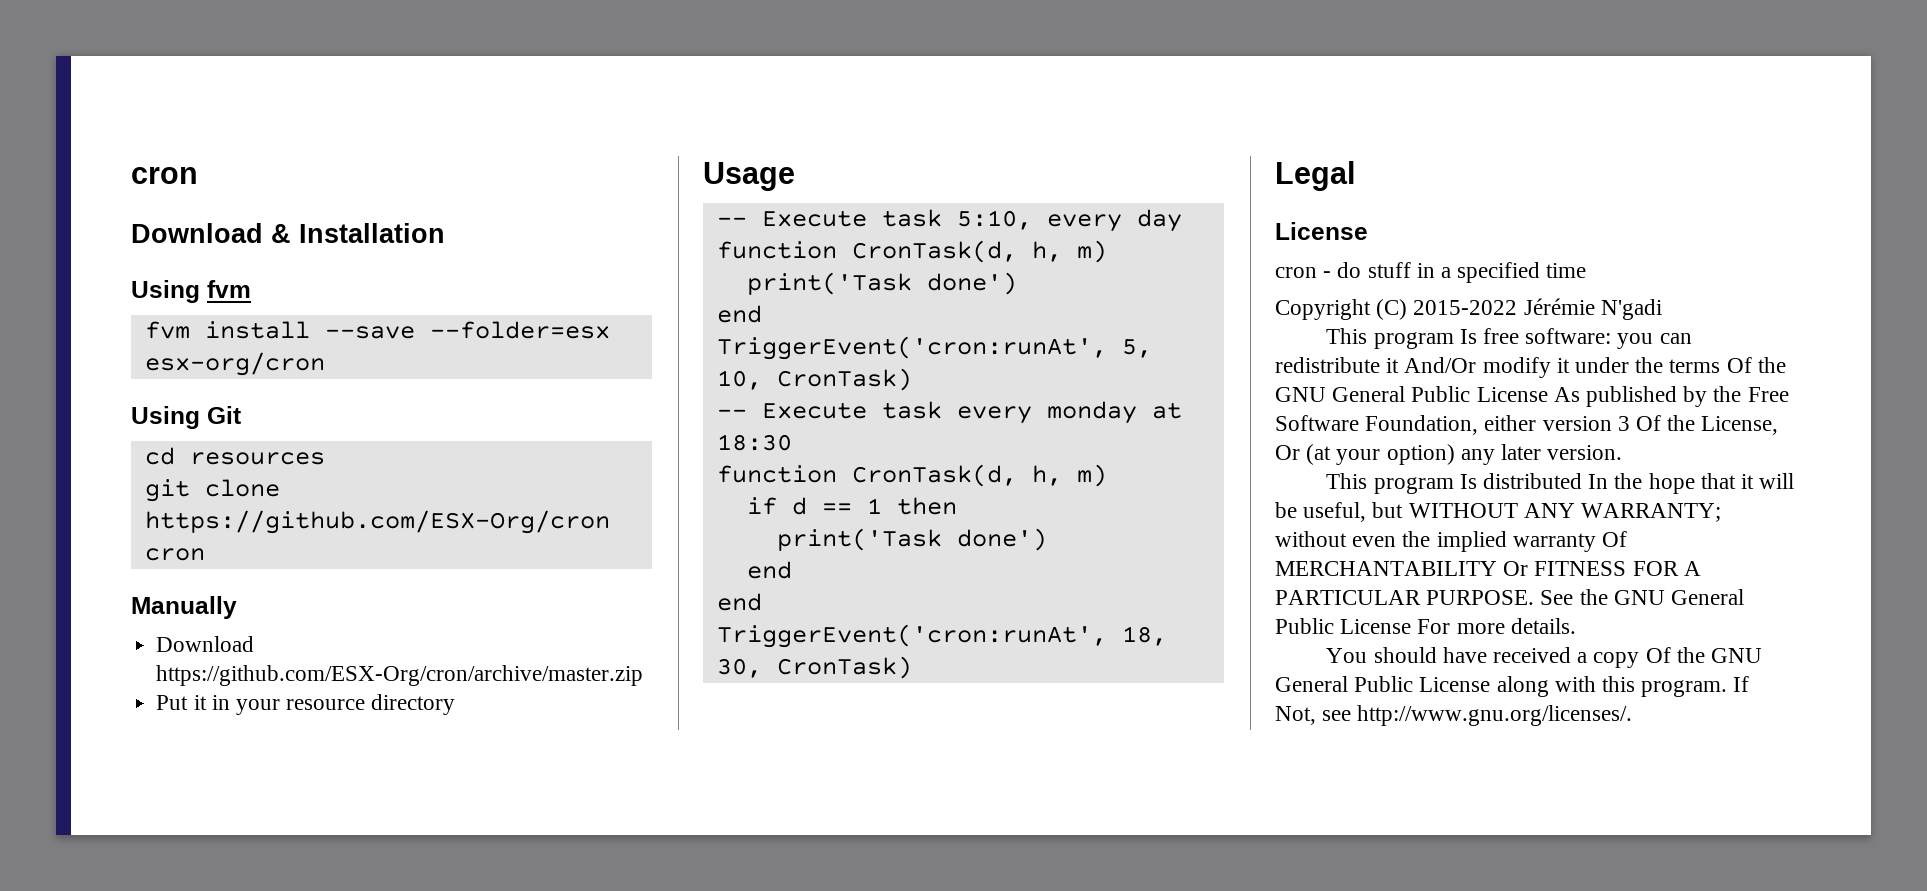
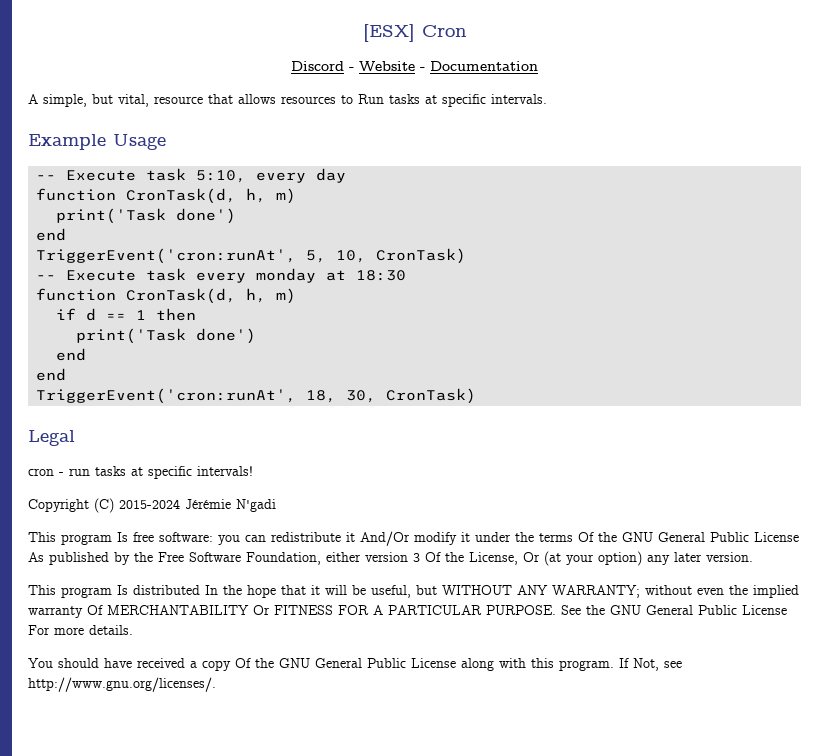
[131,167,198,184] [131,223,445,243] [131,280,251,303] [144,321,610,339] [144,352,325,376] [131,406,241,429] [144,447,325,465] [144,479,280,502] [144,510,610,534] [144,548,205,561] [131,596,237,619] [156,636,255,652] [156,665,644,686] [156,694,456,715] cron // Download & Installation // Using fvm // fvm install --save --folder=esx esx-org/cron // Using Git // cd resources // git clone https://github.com/ESX-Org/cron cron // Manually // Download https://github.com/ESX-Org/cron/archive/master.zip // Put it in your resource directory // -> [362,24,467,42] [291,61,538,71] [28,94,547,107] [28,134,106,150] [ESX] Cron // Discord - Website - Documentation // A simple, but vital, resource that allows resources to Run tasks at specific intervals. // Example
[1275,222,1368,240] // License -> (75, 438) none
[1337,262,1587,283] do stuff in a specified time -> [69,466,253,479] run tasks at specific intervals!
[1413,300,1518,315] 2015-2022 -> [119,499,180,509] 2015-2024

